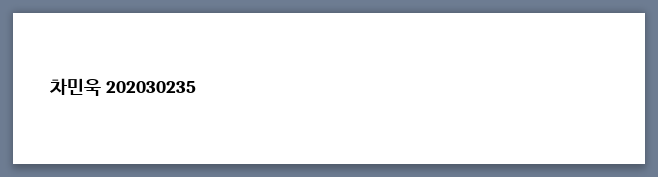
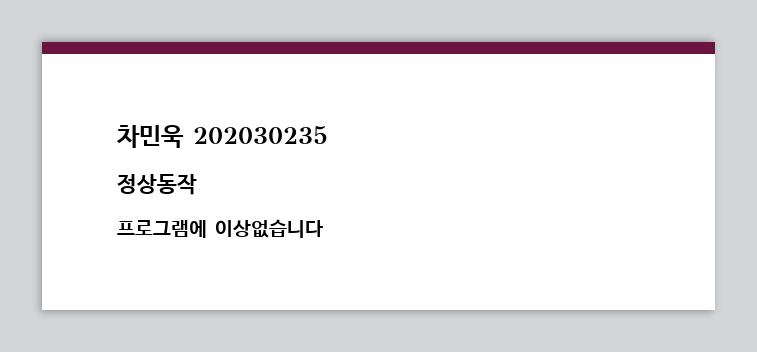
(196, 87) none -> [117,174,197,195] [117,219,323,238] // 정상동작 // 프로그램에 이상없습니다

